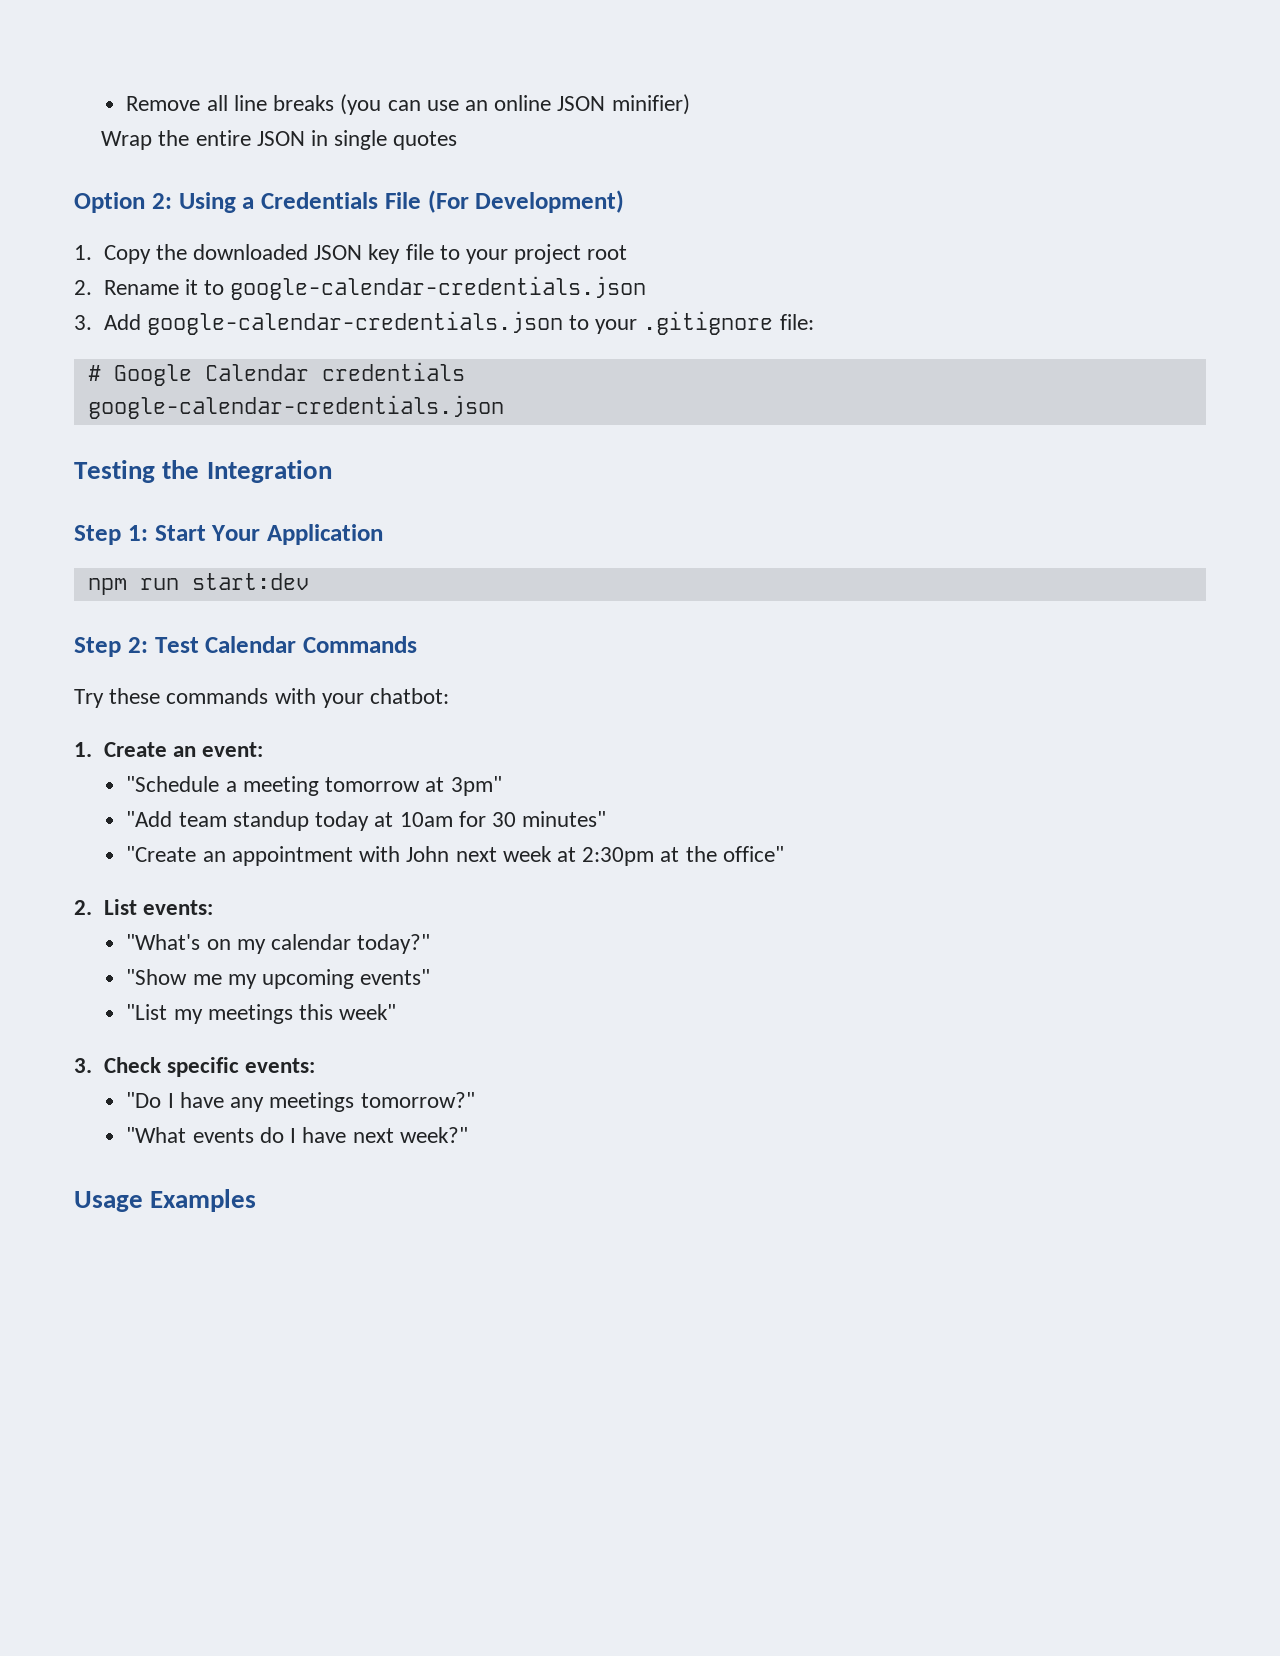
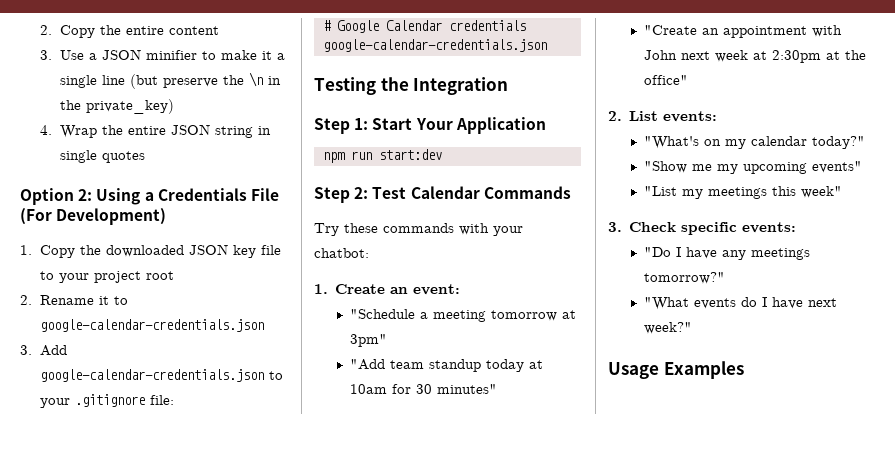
[126,94,690,115] Remove all line breaks (you can use an online JSON minifier) // -> [40,25,220,38] [40,49,286,60] [60,72,282,89] [60,99,175,114] [40,125,53,135] 2. Copy the entire content // 3. Use a JSON minifier to make it a single line (but preserve the \n in the private_key) // 4.
(305, 138) none -> [215,126,254,138] string

